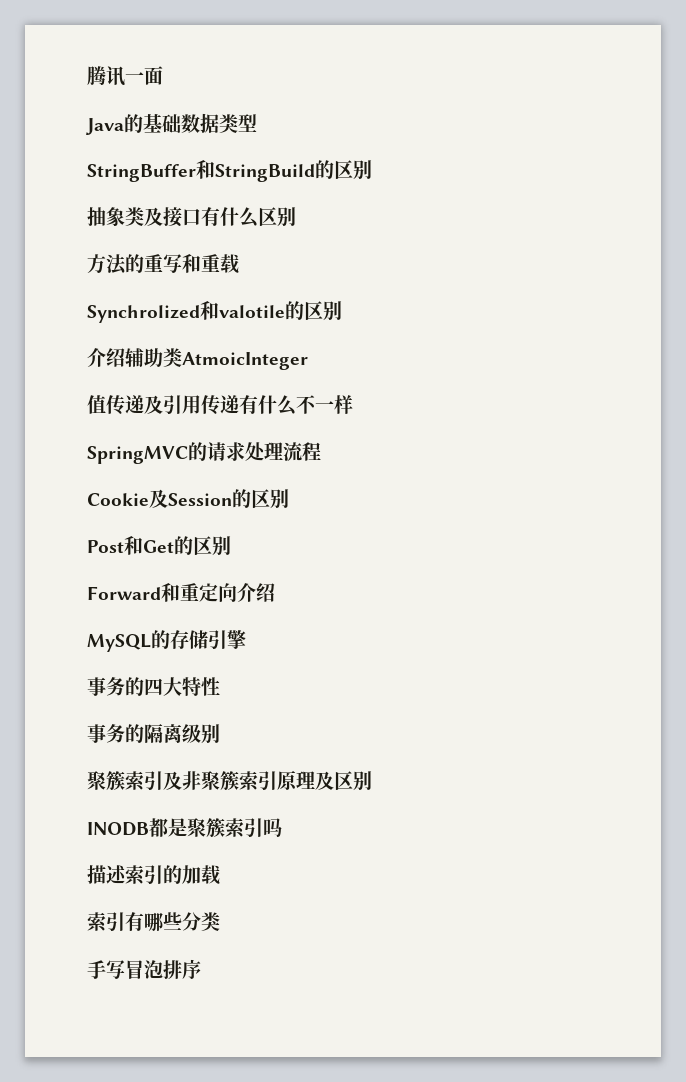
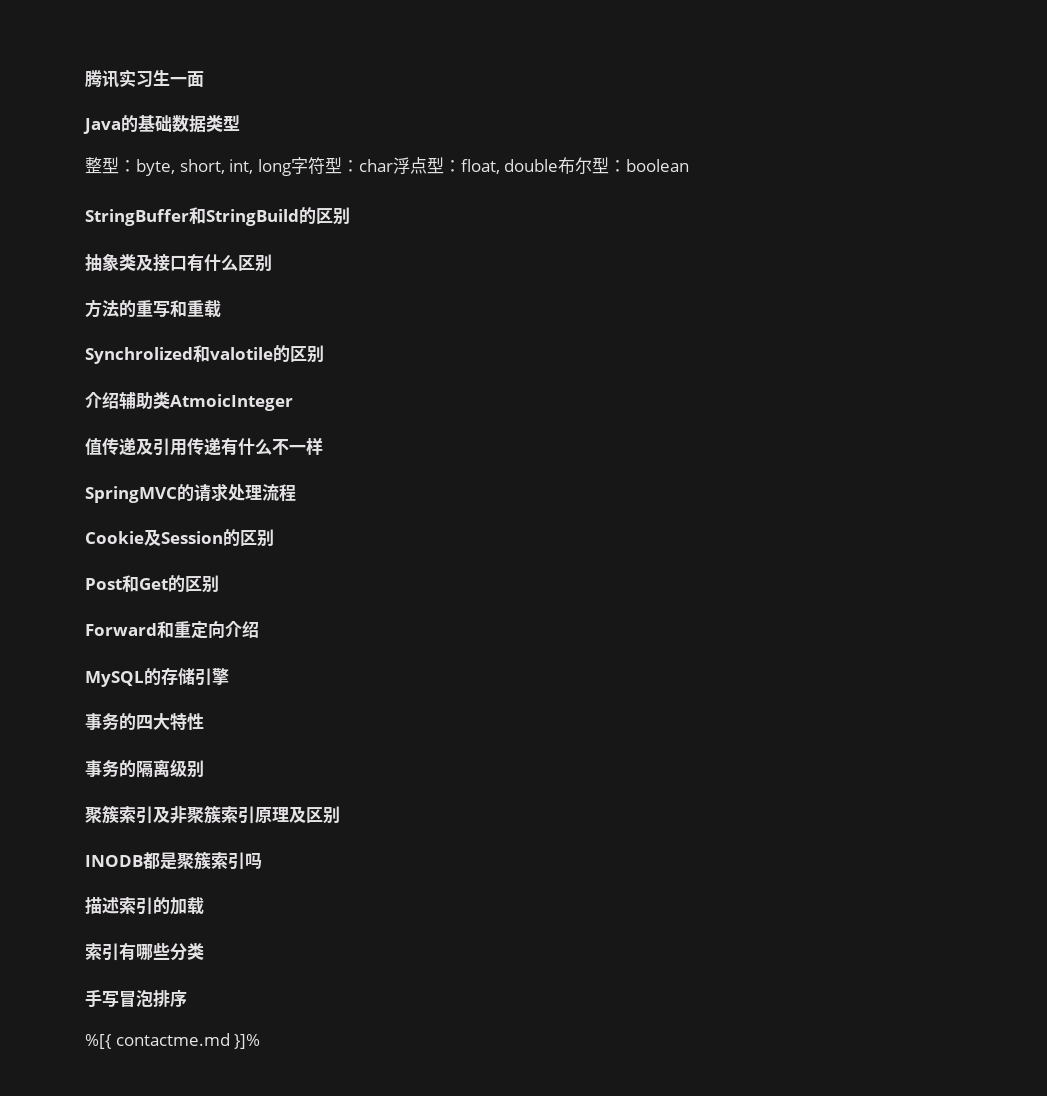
(125, 76) none -> [119,69,170,87] 实习生
(257, 123) none -> [85,157,690,176] // 整型：byte, short, int, long字符型：char浮点型：float, double布尔型：boolean
(201, 969) none -> [85,1033,261,1049] // %[{ contactme.md }]%

